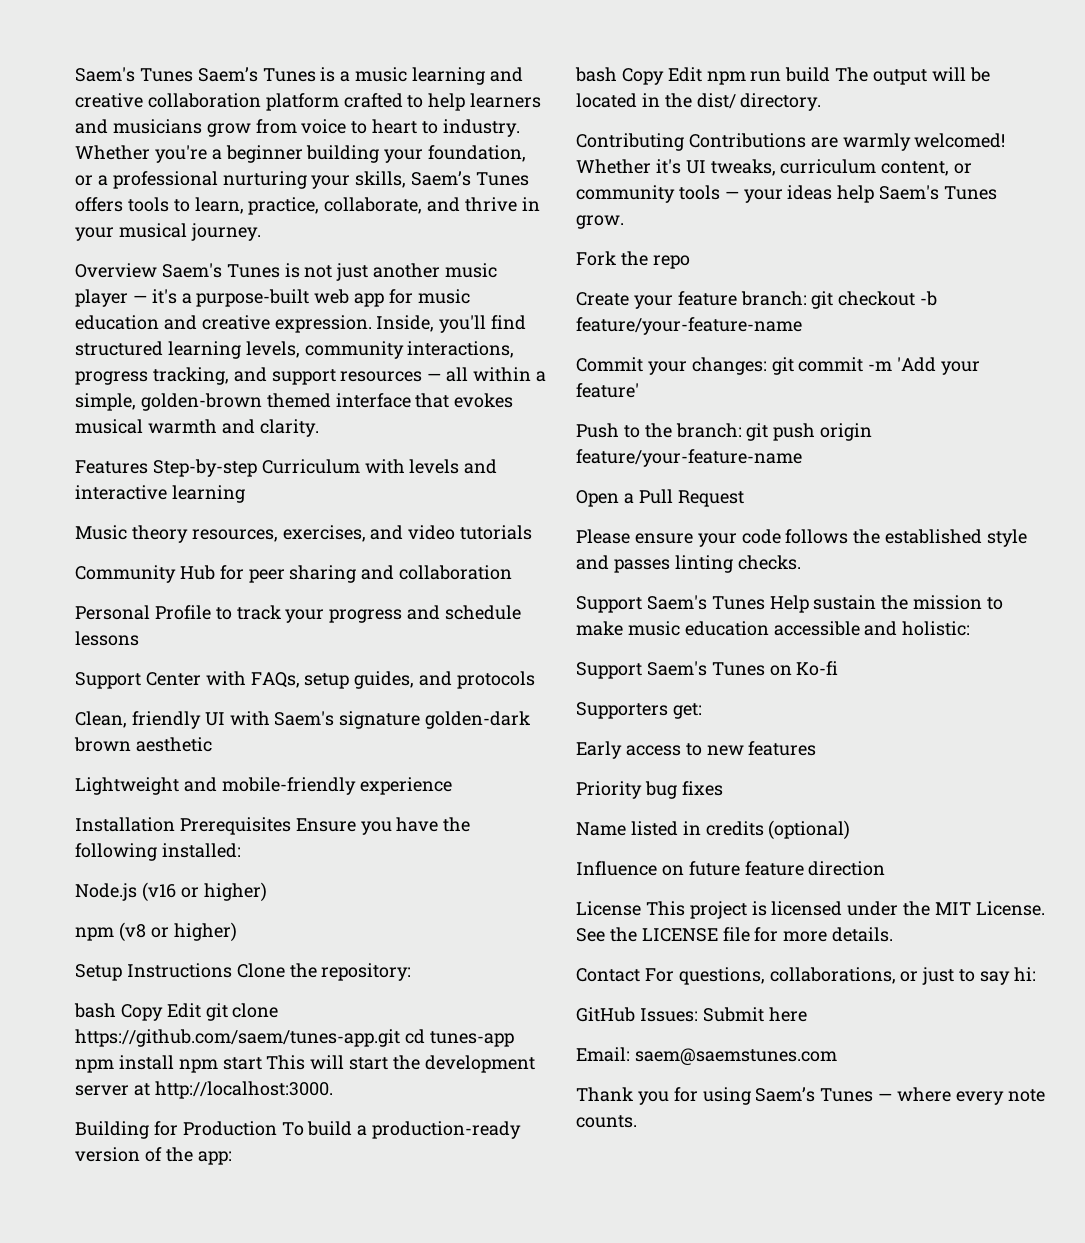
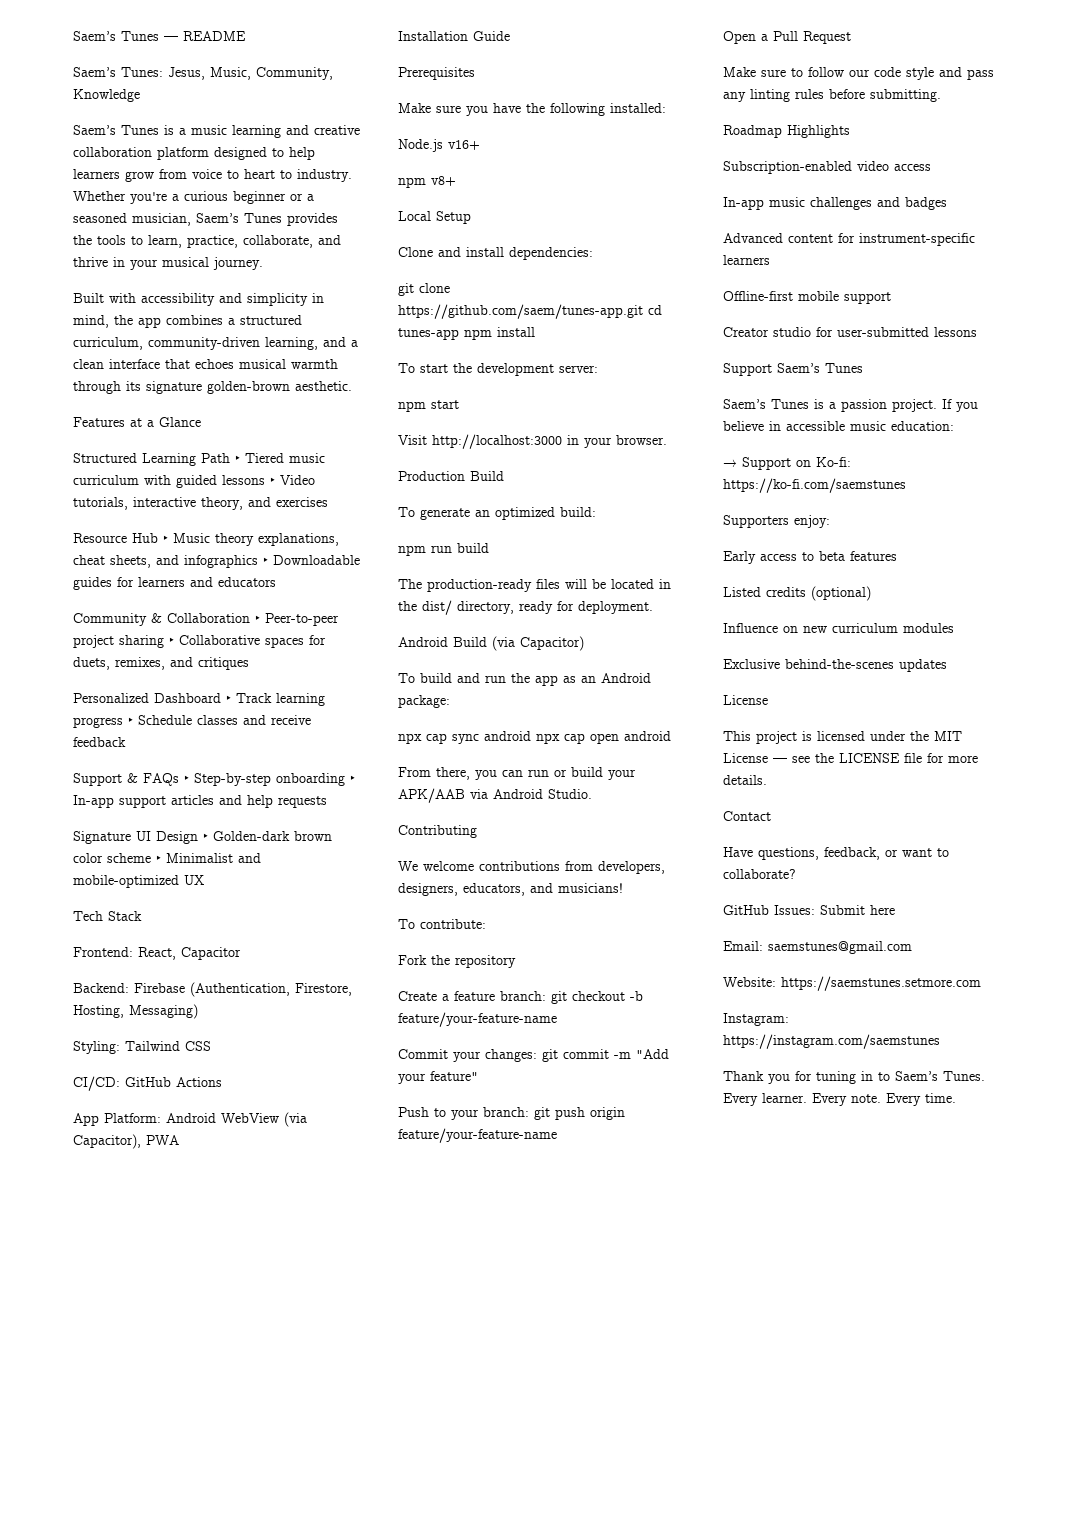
[75,67,193,82] Saem's Tunes -> [73,31,246,41] [73,67,333,80] [73,89,140,102] Saem’s Tunes — README // Saem’s Tunes: Jesus, Music, Community, Knowledge //
[343,93,403,108] crafted -> [214,147,267,160] designed
[75,119,202,134] and musicians -> (120, 174) none
[225,145,527,163] [75,171,530,189] [75,197,123,212] beginner building your foundation, or a professional nurturing your skills, Saem’s Tunes offers -> [184,191,314,204] [73,213,338,226] [73,235,92,245] curious beginner or a seasoned musician, Saem’s Tunes provides the
[75,263,498,281] [75,289,470,307] [75,315,527,333] [75,341,515,359] [75,367,546,385] [75,393,331,411] Overview Saem's Tunes is not just another music player — it's a purpose-built web app for music education and creative expression. Inside, you'll find structured learning levels, community interactions, progress tracking, and support resources — all within a simple, golden-brown themed -> [73,293,324,306] [73,315,302,328] [73,337,358,350] [73,359,104,369] Built with accessibility and simplicity in mind, the app combines a structured curriculum, community-driven learning, and a clean
[454,393,514,408] evokes -> [195,359,234,369] echoes
[221,419,319,437] [75,459,498,477] [75,485,245,503] [75,525,533,543] [75,565,513,583] [75,605,522,623] [75,631,139,646] [75,671,536,689] [75,711,531,729] [74,737,212,752] [75,777,452,795] and clarity. // Features Step-by-step Curriculum with levels and interactive learning // Music theory resources, exercises, and video tutorials // Community Hub for peer sharing and collaboration // Personal Profile to track your progress and schedule lessons // Support Center with FAQs, setup guides, and protocols // Clean, friendly UI with Saem's signature golden-dark brown aesthetic // Lightweight and mobile-friendly experience -> [73,381,352,394] [73,417,201,427] [73,453,325,466] [73,475,315,488] [73,497,328,510] [73,533,339,546] [73,555,360,568] [73,577,276,590] [73,613,339,626] [73,635,326,648] [73,657,249,670] [73,693,325,706] [73,715,311,728] [73,737,126,747] [73,773,355,786] [73,795,327,808] [73,831,332,844] [73,853,261,863] [73,875,204,888] [73,911,142,921] [73,947,241,960] [73,982,352,997] [73,1004,198,1019] [73,1041,211,1054] [73,1076,222,1091] [73,1112,307,1127] [73,1134,179,1149] through its signature golden-brown aesthetic. // Features at a Glance // Structured Learning Path ‣ Tiered music curriculum with guided lessons ‣ Video tutorials, interactive theory, and exercises // Resource Hub ‣ Music theory explanations, cheat sheets, and infographics ‣ Downloadable guides for learners and educators // Community & Collaboration ‣ Peer-to-peer project sharing ‣ Collaborative spaces for duets, remixes, and critiques // Personalized Dashboard ‣ Track learning progress ‣ Schedule classes and receive feedback // Support & FAQs ‣ Step-by-step onboarding ‣ In-app support articles and help requests // Signature UI Design ‣ Golden-dark brown color scheme ‣ Minimalist and mobile-optimized UX // Tech Stack // Frontend: React, Capacitor // Backend: Firebase (Authentication, Firestore, Hosting, Messaging) // Styling: Tailwind CSS // CI/CD: GitHub Actions // App Platform: Android WebView (via Capacitor), PWA
(175, 824) none -> [473,31,510,41] Guide //
[295,818,356,832] Ensure -> [398,103,461,113] // Make sure
[141,882,267,902] [75,922,237,942] [75,963,412,981] [74,1003,201,1021] (v16 or higher) // npm (v8 or higher) // Setup Instructions Clone the repository: // bash Copy Edit -> [448,140,480,150] [398,176,456,188] [398,211,471,224] [398,247,593,260] v16+ // npm v8+ // Local Setup // Clone and install dependencies: //
[178,1055,535,1073] [75,1081,333,1099] [75,1121,522,1139] [75,1147,232,1165] [575,67,702,85] npm start This will start the development server at http://localhost:3000. // Building for Production To build a production-ready version of the app: // bash Copy Edit -> [398,363,598,376] [398,400,459,412] [398,434,667,449] [398,471,504,481] [398,507,596,520] // To start the development server: // npm start // Visit http://localhost:3000 in your browser. // Production Build // To generate an optimized build: //
[835,67,928,85] The output -> [398,579,560,592] // The production-ready files
[740,93,822,111] [576,133,1006,151] [576,159,973,176] [576,185,998,203] [576,215,624,229] directory. // Contributing Contributions are warmly welcomed! Whether it's UI tweaks, curriculum content, or community tools — your ideas help Saem's Tunes grow. -> [457,601,653,614] [398,636,584,651] [398,673,651,686] [398,695,450,708] [398,731,671,744] [398,767,636,780] [398,788,592,803] [398,825,477,838] [398,861,665,874] [398,883,623,896] [398,919,486,929] directory, ready for deployment. // Android Build (via Capacitor) // To build and run the app as an Android package: // npx cap sync android npx cap open android // From there, you can run or build your APK/AAB via Android Studio. // Contributing // We welcome contributions from developers, designers, educators, and musicians! // To contribute:
[652,255,690,269] repo -> [455,955,516,968] repository
[633,295,673,309] your -> [442,994,449,1001] a
[897,357,981,375] [576,383,639,398] 'Add your feature' -> [636,1049,669,1059] [398,1071,478,1084] "Add your feature"
[644,423,672,438] the -> [451,1109,479,1120] your
[576,529,1028,547] [576,555,801,573] [576,595,1004,613] [576,621,971,636] [576,661,839,679] Please ensure your code follows the established style and passes linting checks. // Support Saem's Tunes Help sustain the mission to make music education accessible and holistic: // Support Saem's Tunes on Ko-fi -> [723,67,994,80] [723,89,941,102] [723,125,850,138] [723,161,931,174] [723,197,947,210] [723,233,975,246] [723,255,770,265] [723,291,891,304] [723,327,977,337] [723,363,863,376] [723,399,978,412] [723,421,954,431] [723,457,851,470] [723,478,906,493] Make sure to follow our code style and pass any linting rules before submitting. // Roadmap Highlights // Subscription-enabled video access // In-app music challenges and badges // Advanced content for instrument-specific learners // Offline-first mobile support // Creator studio for user-submitted lessons // Support Saem’s Tunes // Saem’s Tunes is a passion project. If you believe in accessible music education: // → Support on Ko-fi: https://ko-fi.com/saemstunes
[672,703,702,719] get: -> [794,515,830,528] enjoy:
[706,745,744,756] new -> [819,551,845,561] beta
[576,781,723,799] [576,820,851,840] [576,861,886,876] [576,901,641,916] Priority bug fixes // Name listed in credits (optional) // Influence on future feature direction // License -> [723,586,871,601] [723,623,954,633] [723,659,947,672] [723,695,768,705] Listed credits (optional) // Influence on new curriculum modules // Exclusive behind-the-scenes updates // License //
[975,901,1045,916] [576,928,605,942] License. See -> [723,753,810,763] License — see
[644,967,1036,985] For questions, collaborations, or just to say hi: -> [723,847,949,860] [723,869,796,879] // Have questions, feedback, or want to collaborate?
[634,1048,837,1065] [576,1087,1045,1105] [576,1115,637,1128] saem@saemstunes.com // Thank you for using Saem’s Tunes — where every note counts. -> [768,941,912,954] [723,976,981,991] [723,1013,789,1026] [723,1034,940,1049] [723,1071,985,1084] [723,1093,956,1106] saemstunes@gmail.com // Website: https://saemstunes.setmore.com // Instagram: https://instagram.com/saemstunes // Thank you for tuning in to Saem’s Tunes. Every learner. Every note. Every time.

